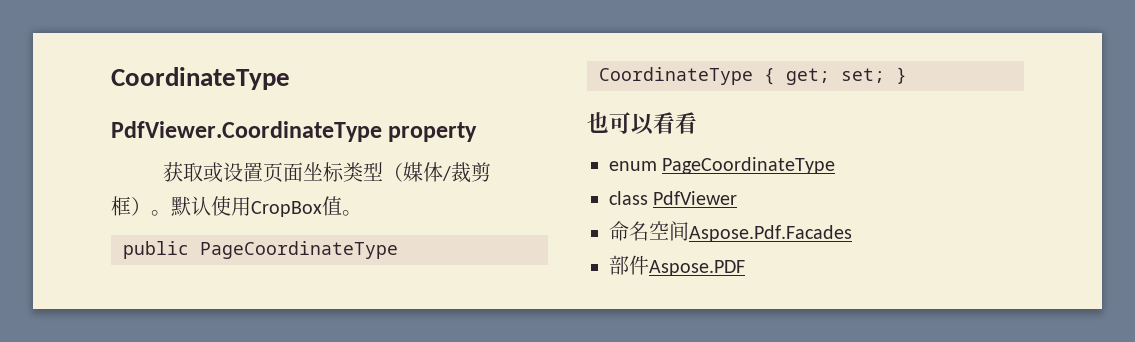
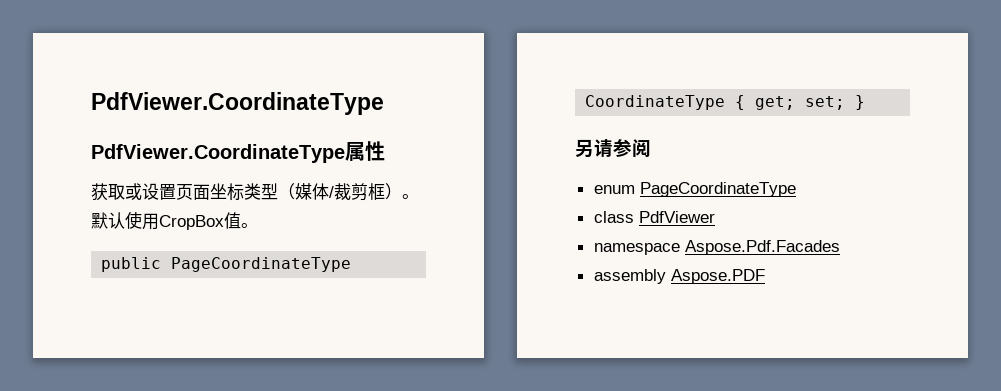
[111,67,290,90] [111,121,478,142] CoordinateType // PdfViewer.CoordinateType property -> [91,92,384,115] [91,141,385,163] PdfViewer.CoordinateType // PdfViewer.CoordinateType属性
[587,112,697,135] 也可以看看 -> [575,139,651,158] 另请参阅
[609,221,689,241] 命名空间 -> [593,243,680,255] namespace
[609,255,649,275] 部件 -> [593,269,666,284] assembly

